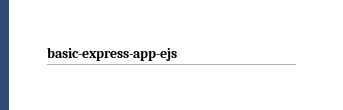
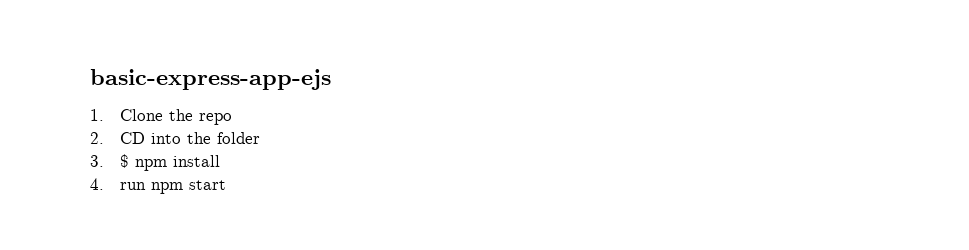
(177, 54) none -> [90,109,232,125] [90,132,260,144] [90,154,220,171] [90,178,226,194] // 1. Clone the repo // 2. CD into the folder // 3. $ npm install // 4. run npm start

